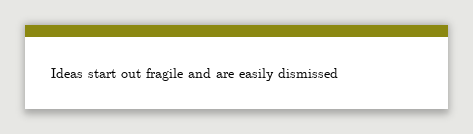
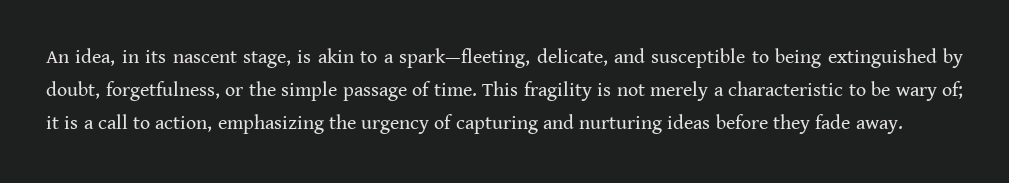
[51,68,338,81] Ideas start out fragile and are easily dismissed -> [46,48,963,68] [46,81,963,101] [46,114,903,134] An idea, in its nascent stage, is akin to a spark—fleeting, delicate, and susceptible to being extinguished by doubt, forgetfulness, or the simple passage of time. This fragility is not merely a characteristic to be wary of; it is a call to action, emphasizing the urgency of capturing and nurturing ideas before they fade away.

